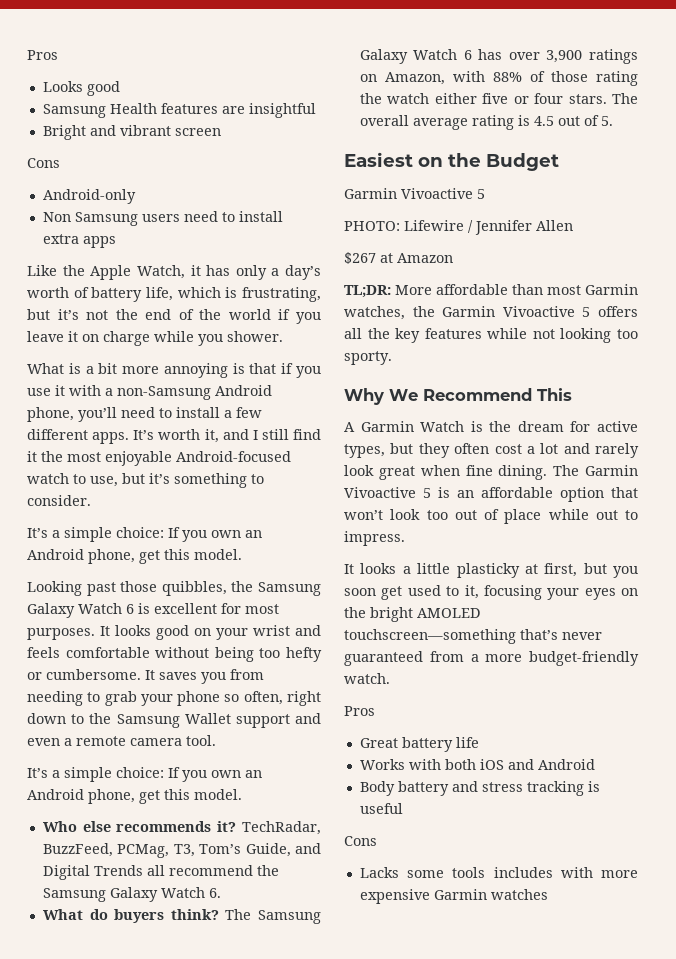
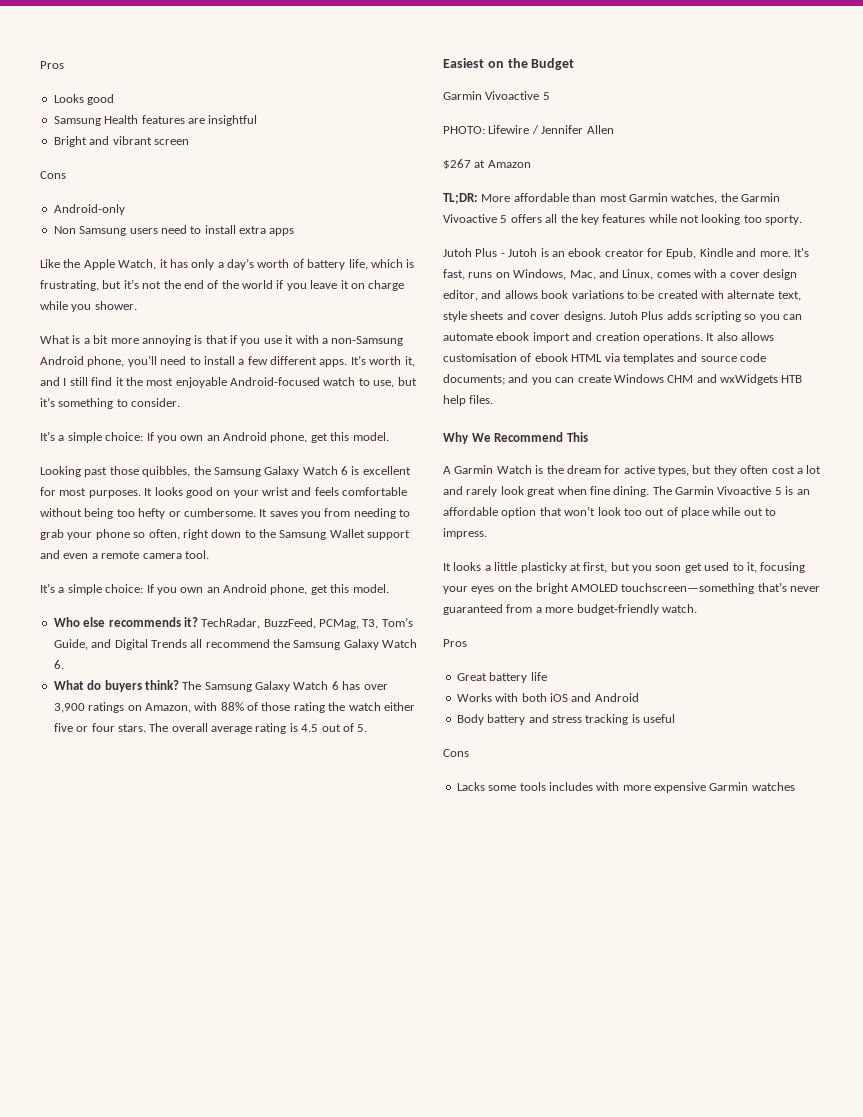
(392, 358) none -> [443,248,809,259] [443,269,798,280] [443,290,801,301] [443,311,803,322] [443,332,774,343] [443,353,766,364] [443,374,803,385] [443,395,494,406] // Jutoh Plus - Jutoh is an ebook creator for Epub, Kindle and more. It's fast, runs on Windows, Mac, and Linux, comes with a cover design editor, and allows book variations to be created with alternate text, style sheets and cover designs. Jutoh Plus adds scripting so you can automate ebook import and creation operations. It also allows customisation of ebook HTML via templates and source code documents; and you can create Windows CHM and wxWidgets HTB help files.

